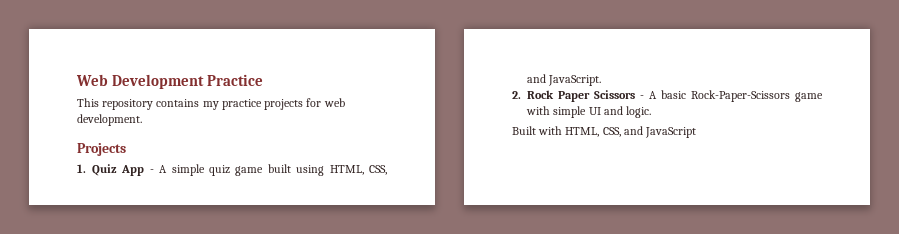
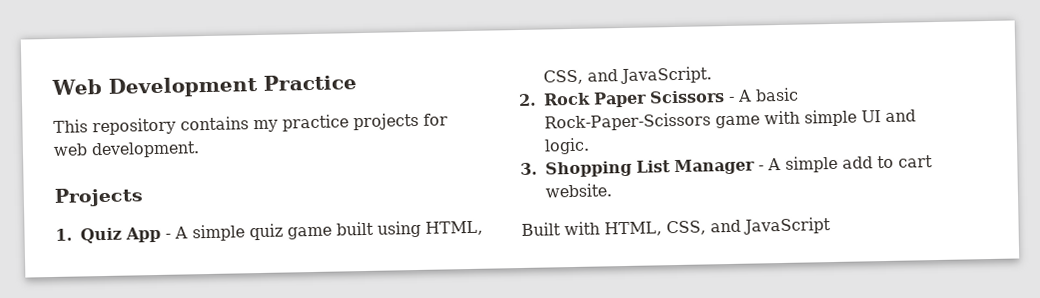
(652, 112) none -> [520,155,933,178] [545,183,612,198] // 3. Shopping List Manager - A simple add to cart website.

